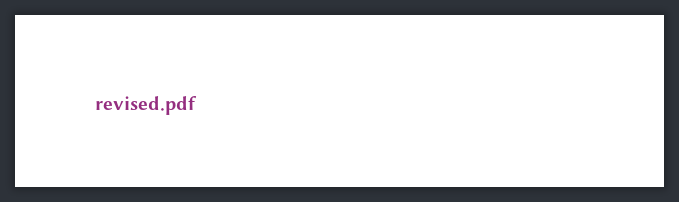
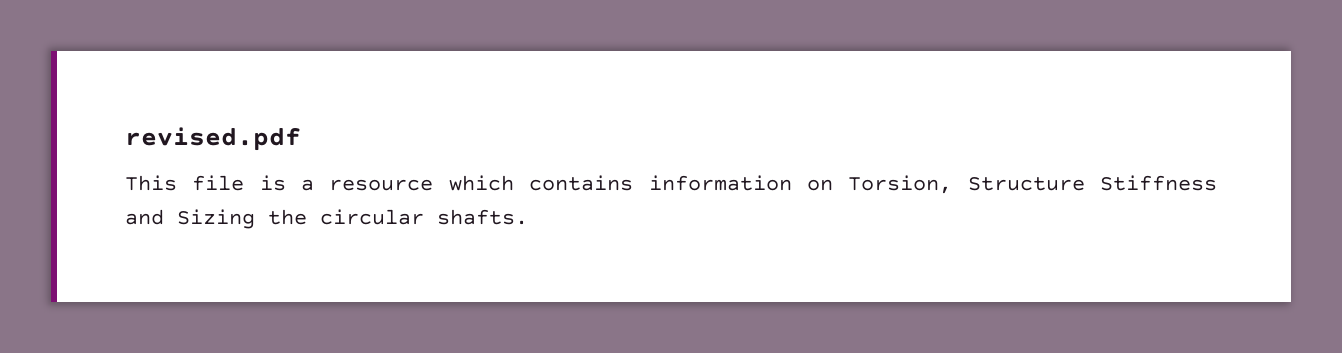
(197, 105) none -> [125,175,1217,194] [125,209,528,229] // This file is a resource which contains information on Torsion, Structure Stiffness and Sizing the circular shafts.

